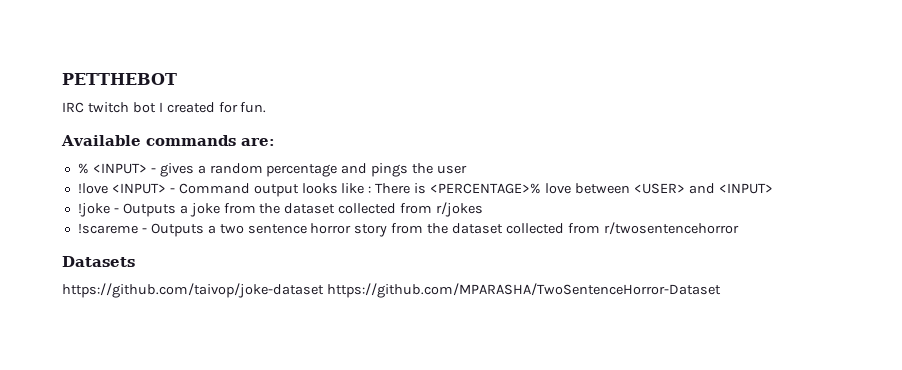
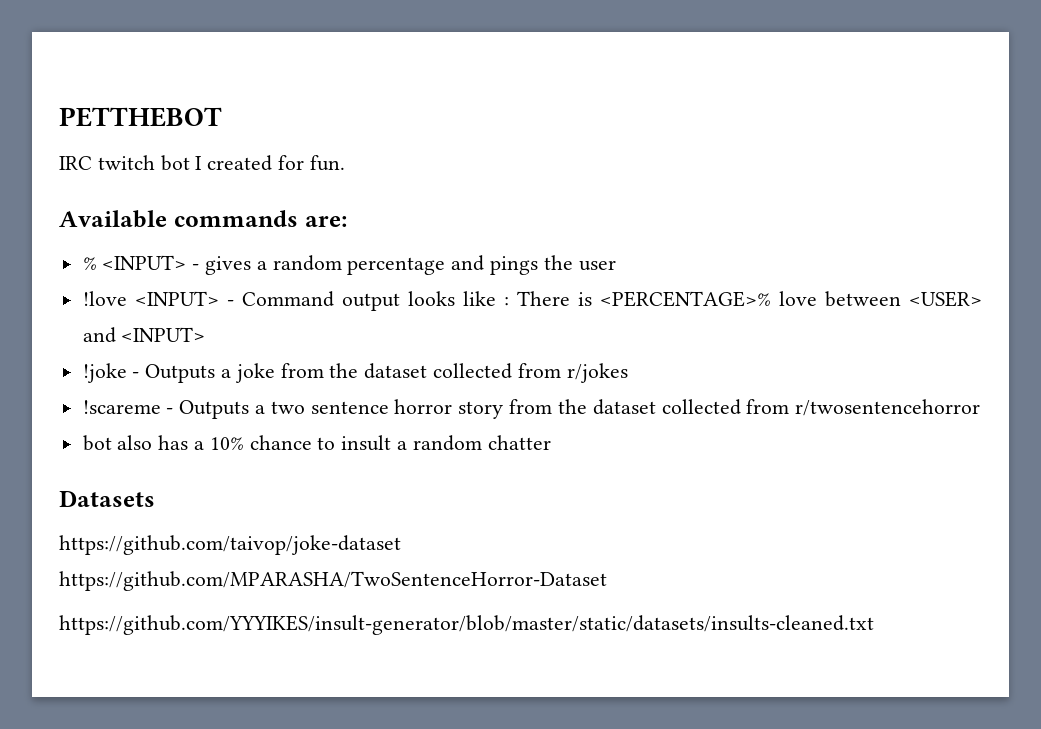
(739, 228) none -> [82,435,551,451] // bot also has a 10% chance to insult a random chatter
(324, 290) none -> (401, 545) //
(721, 290) none -> [59,615,874,635] // https://github.com/YYYIKES/insult-generator/blob/master/static/datasets/insults-cleaned.txt

